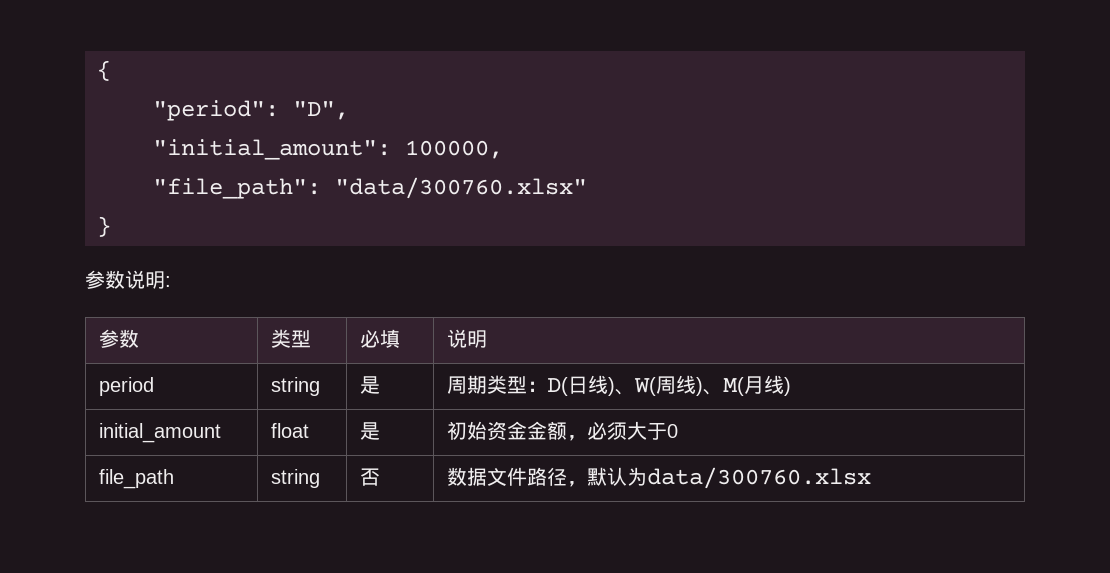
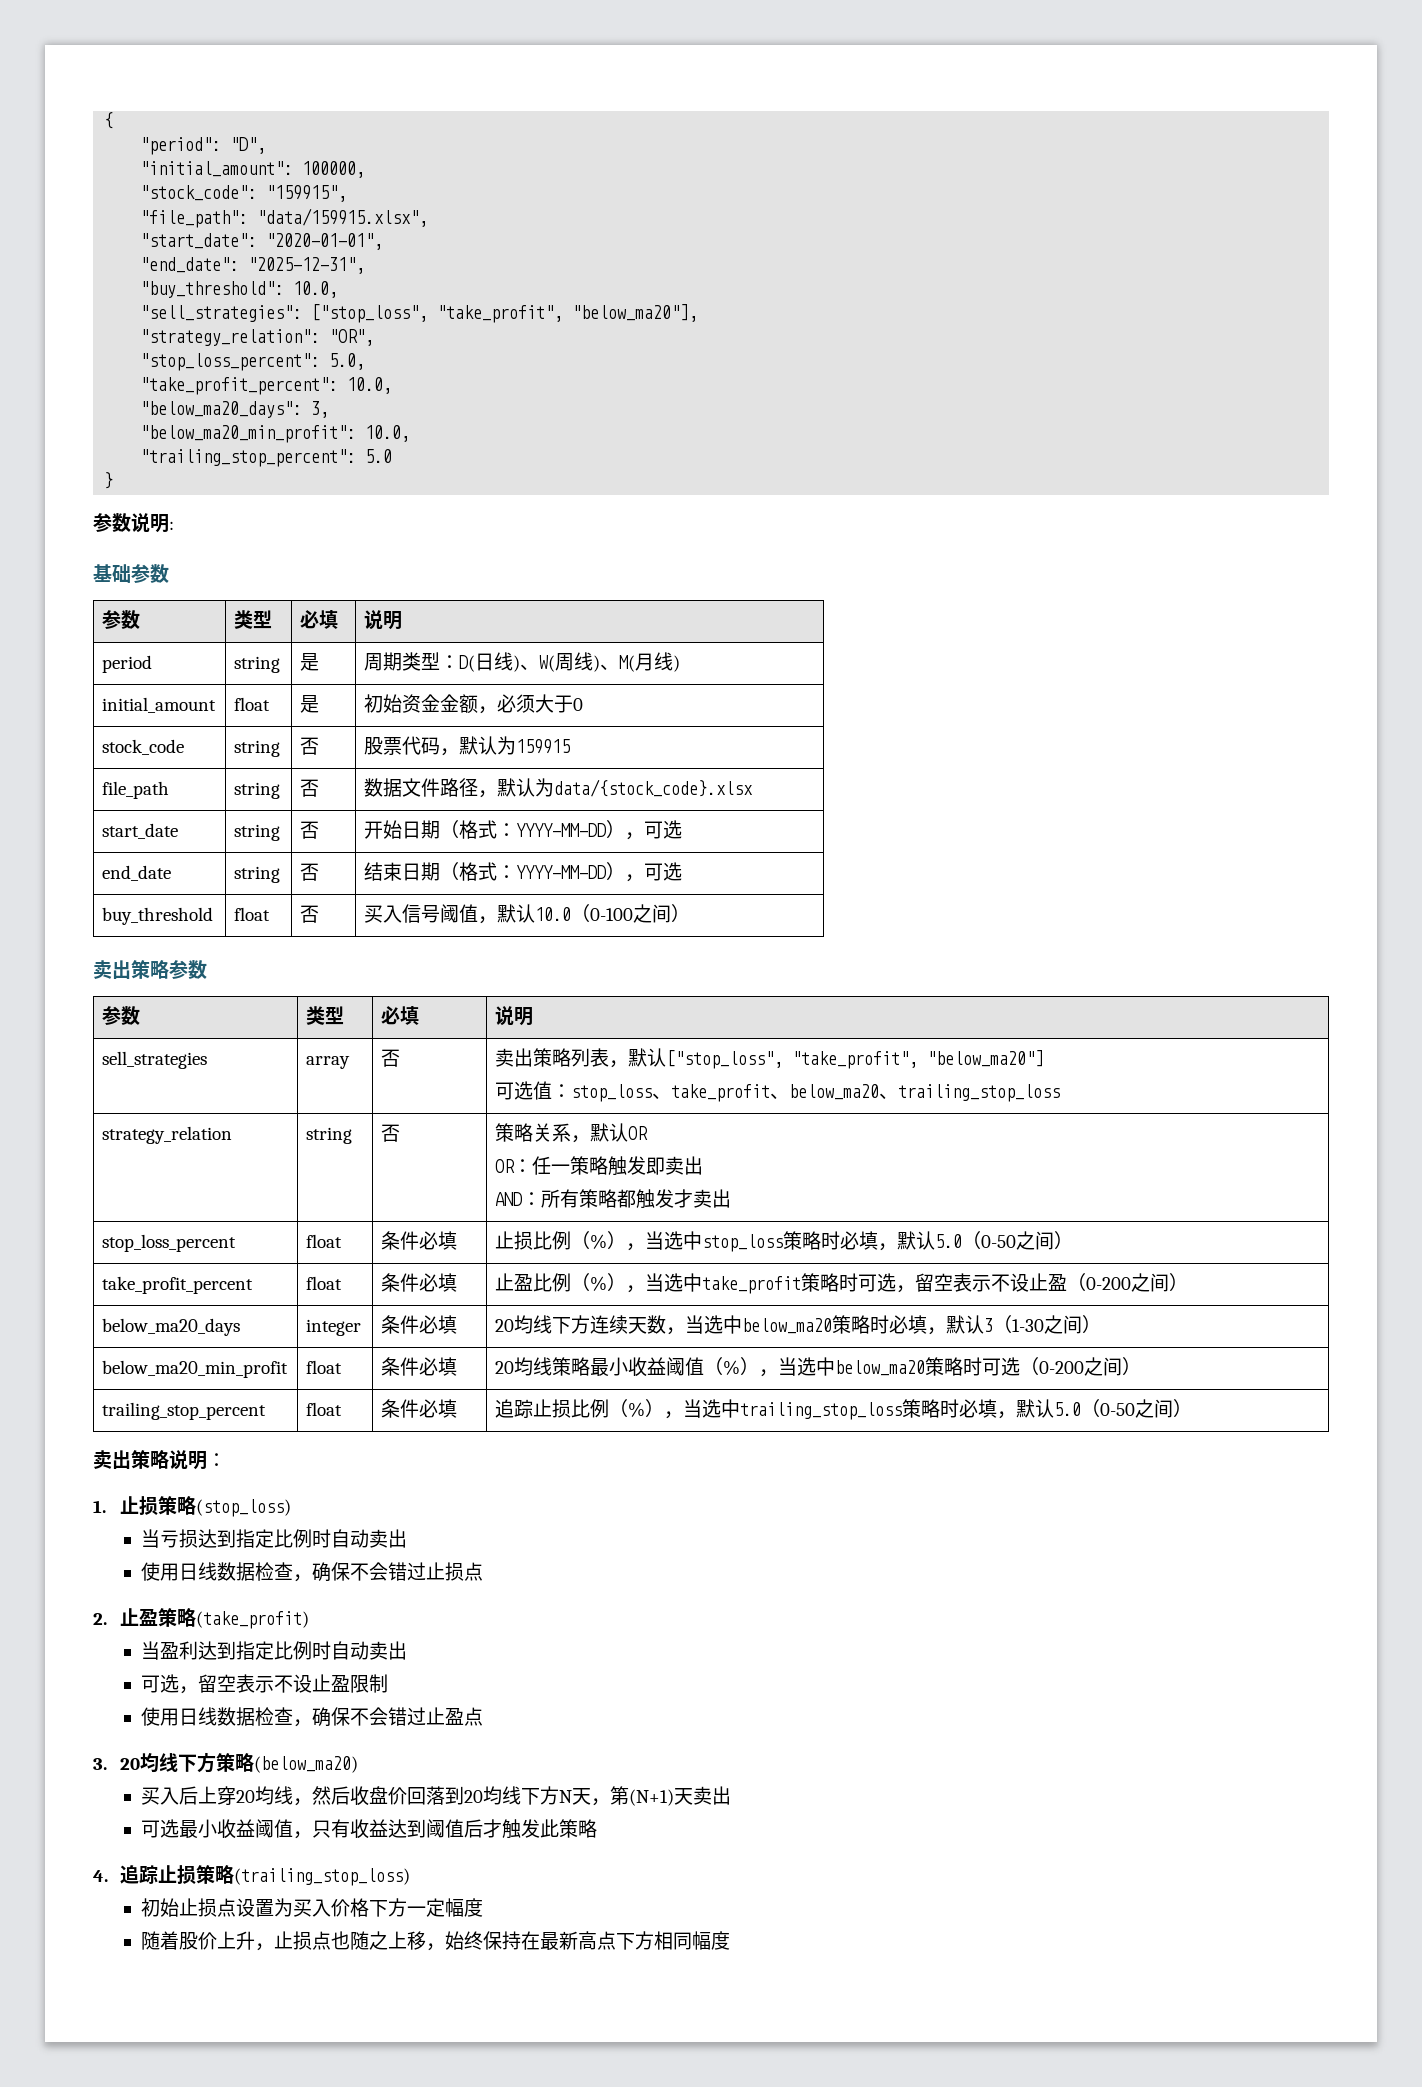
(503, 149) none -> [140,185,348,202] // "stock_code": "159915",
[335,177,587,199] "data/300760.xlsx" -> [257,208,429,227] [140,233,384,250] [140,257,366,274] [140,281,339,298] [140,304,699,323] [140,329,375,346] [140,353,366,371] [140,377,393,395] [140,401,330,418] [140,425,411,443] [140,449,393,467] "data/159915.xlsx", // "start_date": "2020-01-01", // "end_date": "2025-12-31", // "buy_threshold": 10.0, // "sell_strategies": ["stop_loss", "take_profit", "below_ma20"], // "strategy_relation": "OR", // "stop_loss_percent": 5.0, // "take_profit_percent": 10.0, // "below_ma20_days": 3, // "below_ma20_min_profit": 10.0, // "trailing_stop_percent": 5.0
(171, 281) none -> [93,564,169,583] // 基础参数
(678, 431) none -> [102,739,185,755] [234,740,281,757] [300,737,320,755] [364,736,571,756] // stock_code | string | 否 | 股票代码，默认为159915
[646,467,871,489] data/300760.xlsx -> [554,779,754,797] [102,823,179,839] [234,824,281,841] [300,821,320,839] [364,820,683,840] [102,865,172,881] [234,866,281,883] [300,863,320,881] [364,862,683,882] [102,907,214,925] [234,907,271,921] [300,905,320,923] [364,904,691,924] [93,960,207,979] [102,1006,141,1025] [306,1006,345,1025] [381,1006,420,1025] [495,1006,534,1026] [102,1051,208,1069] [306,1056,351,1069] [381,1049,401,1067] [495,1048,1045,1069] [495,1081,1061,1102] [102,1126,233,1144] [306,1127,353,1144] [381,1124,401,1142] [495,1123,649,1143] [495,1156,704,1176] [495,1189,732,1209] [102,1234,237,1252] [306,1234,343,1248] [381,1231,458,1250] [495,1231,1074,1252] [102,1276,254,1294] [306,1276,343,1290] [381,1273,458,1292] [495,1273,1189,1294] [102,1318,241,1336] [306,1319,362,1336] [381,1315,458,1334] [495,1315,1102,1335] [102,1360,289,1378] [306,1360,343,1374] [381,1357,458,1376] [495,1357,1142,1377] [102,1402,267,1420] [306,1402,343,1416] [381,1399,458,1418] [495,1399,1193,1420] [93,1450,226,1470] [93,1496,292,1517] [141,1529,408,1548] [141,1562,484,1582] [93,1608,310,1629] [141,1641,408,1660] [141,1674,389,1694] [141,1707,484,1727] [93,1752,359,1773] [141,1786,732,1806] [141,1819,598,1839] [93,1865,411,1886] [141,1898,484,1917] [141,1931,731,1951] data/{stock_code}.xlsx // start_date | string | 否 | 开始日期（格式：YYYY-MM-DD），可选 // end_date | string | 否 | 结束日期（格式：YYYY-MM-DD），可选 // buy_threshold | float | 否 | 买入信号阈值，默认10.0（0-100之间） // 卖出策略参数 // 参数 | 类型 | 必填 | 说明 // sell_strategies | array | 否 | 卖出策略列表，默认["stop_loss", "take_profit", "below_ma20"] // 可选值：stop_loss、take_profit、below_ma20、trailing_stop_loss // strategy_relation | string | 否 | 策略关系，默认OR // OR：任一策略触发即卖出 // AND：所有策略都触发才卖出 // stop_loss_percent | float | 条件必填 | 止损比例（%），当选中stop_loss策略时必填，默认5.0（0-50之间） // take_profit_percent | float | 条件必填 | 止盈比例（%），当选中take_profit策略时可选，留空表示不设止盈（0-200之间） // below_ma20_days | integer | 条件必填 | 20均线下方连续天数，当选中below_ma20策略时必填，默认3（1-30之间） // below_ma20_min_profit | float | 条件必填 | 20均线策略最小收益阈值（%），当选中below_ma20策略时可选（0-200之间） // trailing_stop_percent | float | 条件必填 | 追踪止损比例（%），当选中trailing_stop_loss策略时必填，默认5.0（0-50之间） // 卖出策略说明： // 1.止损策略(stop_loss) // 当亏损达到指定比例时自动卖出 // 使用日线数据检查，确保不会错过止损点 // 2.止盈策略(take_profit) // 当盈利达到指定比例时自动卖出 // 可选，留空表示不设止盈限制 // 使用日线数据检查，确保不会错过止盈点 // 3. 20均线下方策略(below_ma20) // 买入后上穿20均线，然后收盘价回落到20均线下方N天，第(N+1)天卖出 // 可选最小收益阈值，只有收益达到阈值后才触发此策略 // 4.追踪止损策略(trailing_stop_loss) // 初始止损点设置为买入价格下方一定幅度 // 随着股价上升，止损点也随之上移，始终保持在最新高点下方相同幅度

